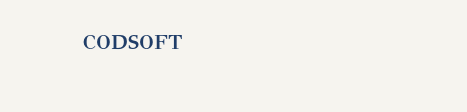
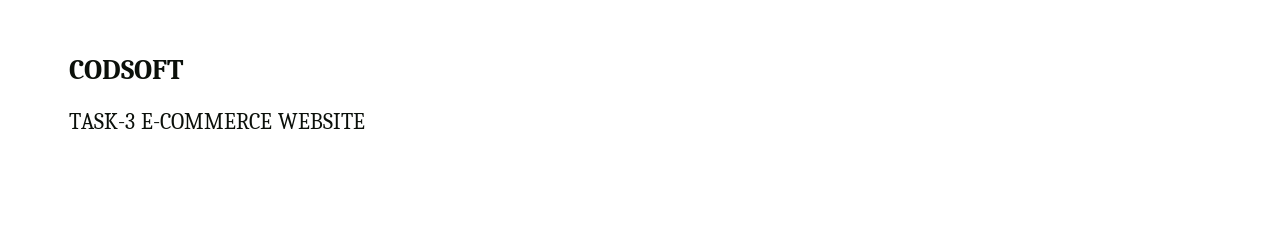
(182, 42) none -> [69,113,365,129] // TASK-3 E-COMMERCE WEBSITE

